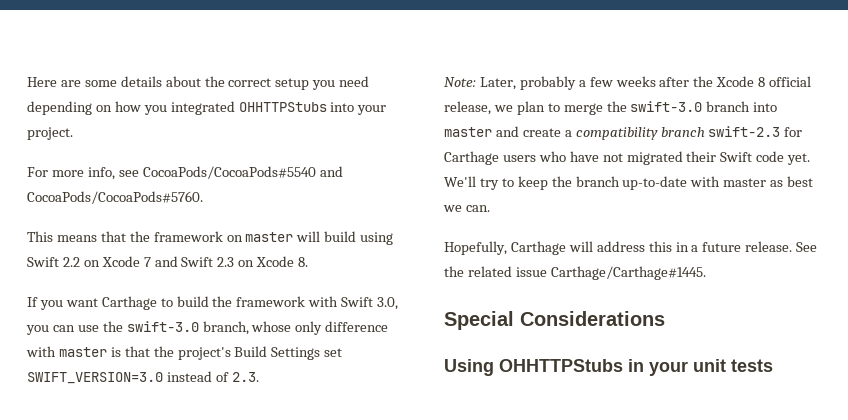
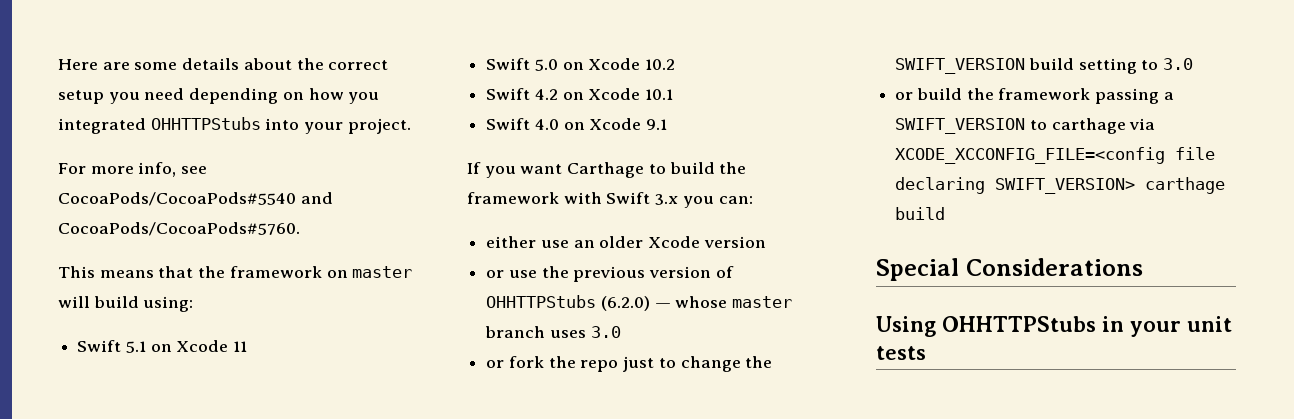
[360,232,394,245] [27,256,309,267] using Swift 2.2 on Xcode 7 and Swift 2.3 on Xcode 8. -> [143,296,194,312] [77,340,248,353] [486,58,676,71] [486,88,674,100] [486,118,668,130] using: // Swift 5.1 on Xcode 11 // Swift 5.0 on Xcode 10.2 // Swift 4.2 on Xcode 10.1 // Swift 4.0 on Xcode 9.1
[377,297,399,310] [26,321,389,335] [26,346,343,360] [27,371,259,384] [444,76,812,90] [444,101,778,115] [444,126,803,140] [444,151,811,165] [444,176,814,190] [443,205,490,212] [444,241,818,255] [444,266,706,280] 3.0, you can use the swift-3.0 branch, whose only difference with master is that the project's Build Settings set SWIFT_VERSION=3.0 instead of 2.3. // Note: Later, probably a few weeks after the Xcode 8 official release, we plan to merge the swift-3.0 branch into master and create a compatibility branch swift-2.3 for Carthage users who have not migrated their Swift code yet. We'll try to keep the branch up-to-date with master as best we can. // Hopefully, Carthage will address this in a future release. See the related issue Carthage/Carthage#1445. -> [655,194,753,208] [486,236,766,248] [486,266,734,282] [486,295,793,311] [485,326,621,338] [486,356,773,372] [895,58,1194,74] [895,88,1174,104] [895,118,1156,134] [895,147,1216,164] [895,177,1226,194] [895,207,946,220] 3.x you can: // either use an older Xcode version // or use the previous version of OHHTTPStubs (6.2.0) — whose master branch uses 3.0 // or fork the repo just to change the SWIFT_VERSION build setting to 3.0 // or build the framework passing a SWIFT_VERSION to carthage via XCODE_XCCONFIG_FILE=<config file declaring SWIFT_VERSION> carthage build

